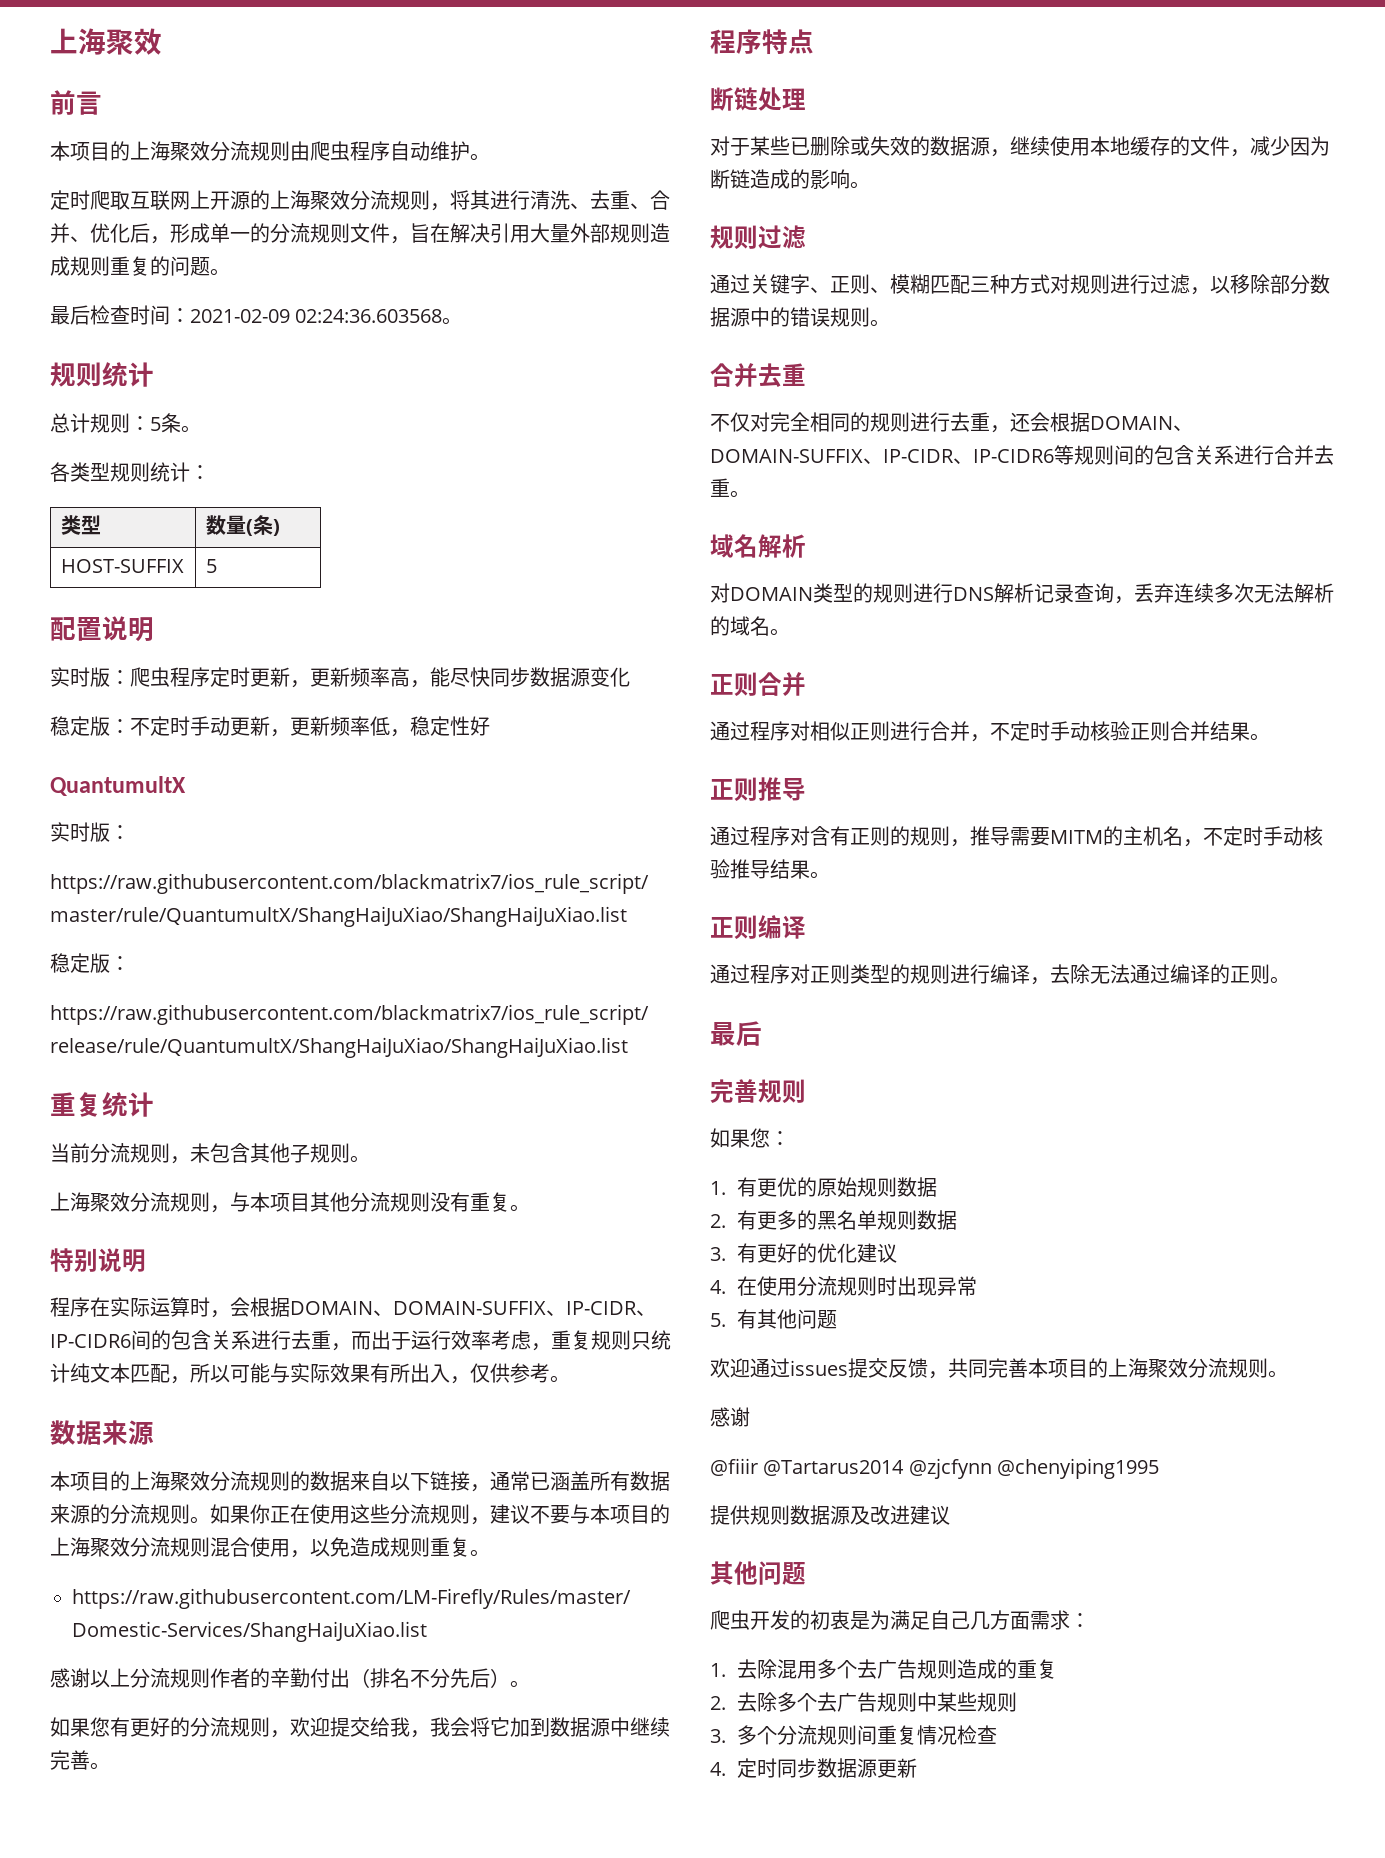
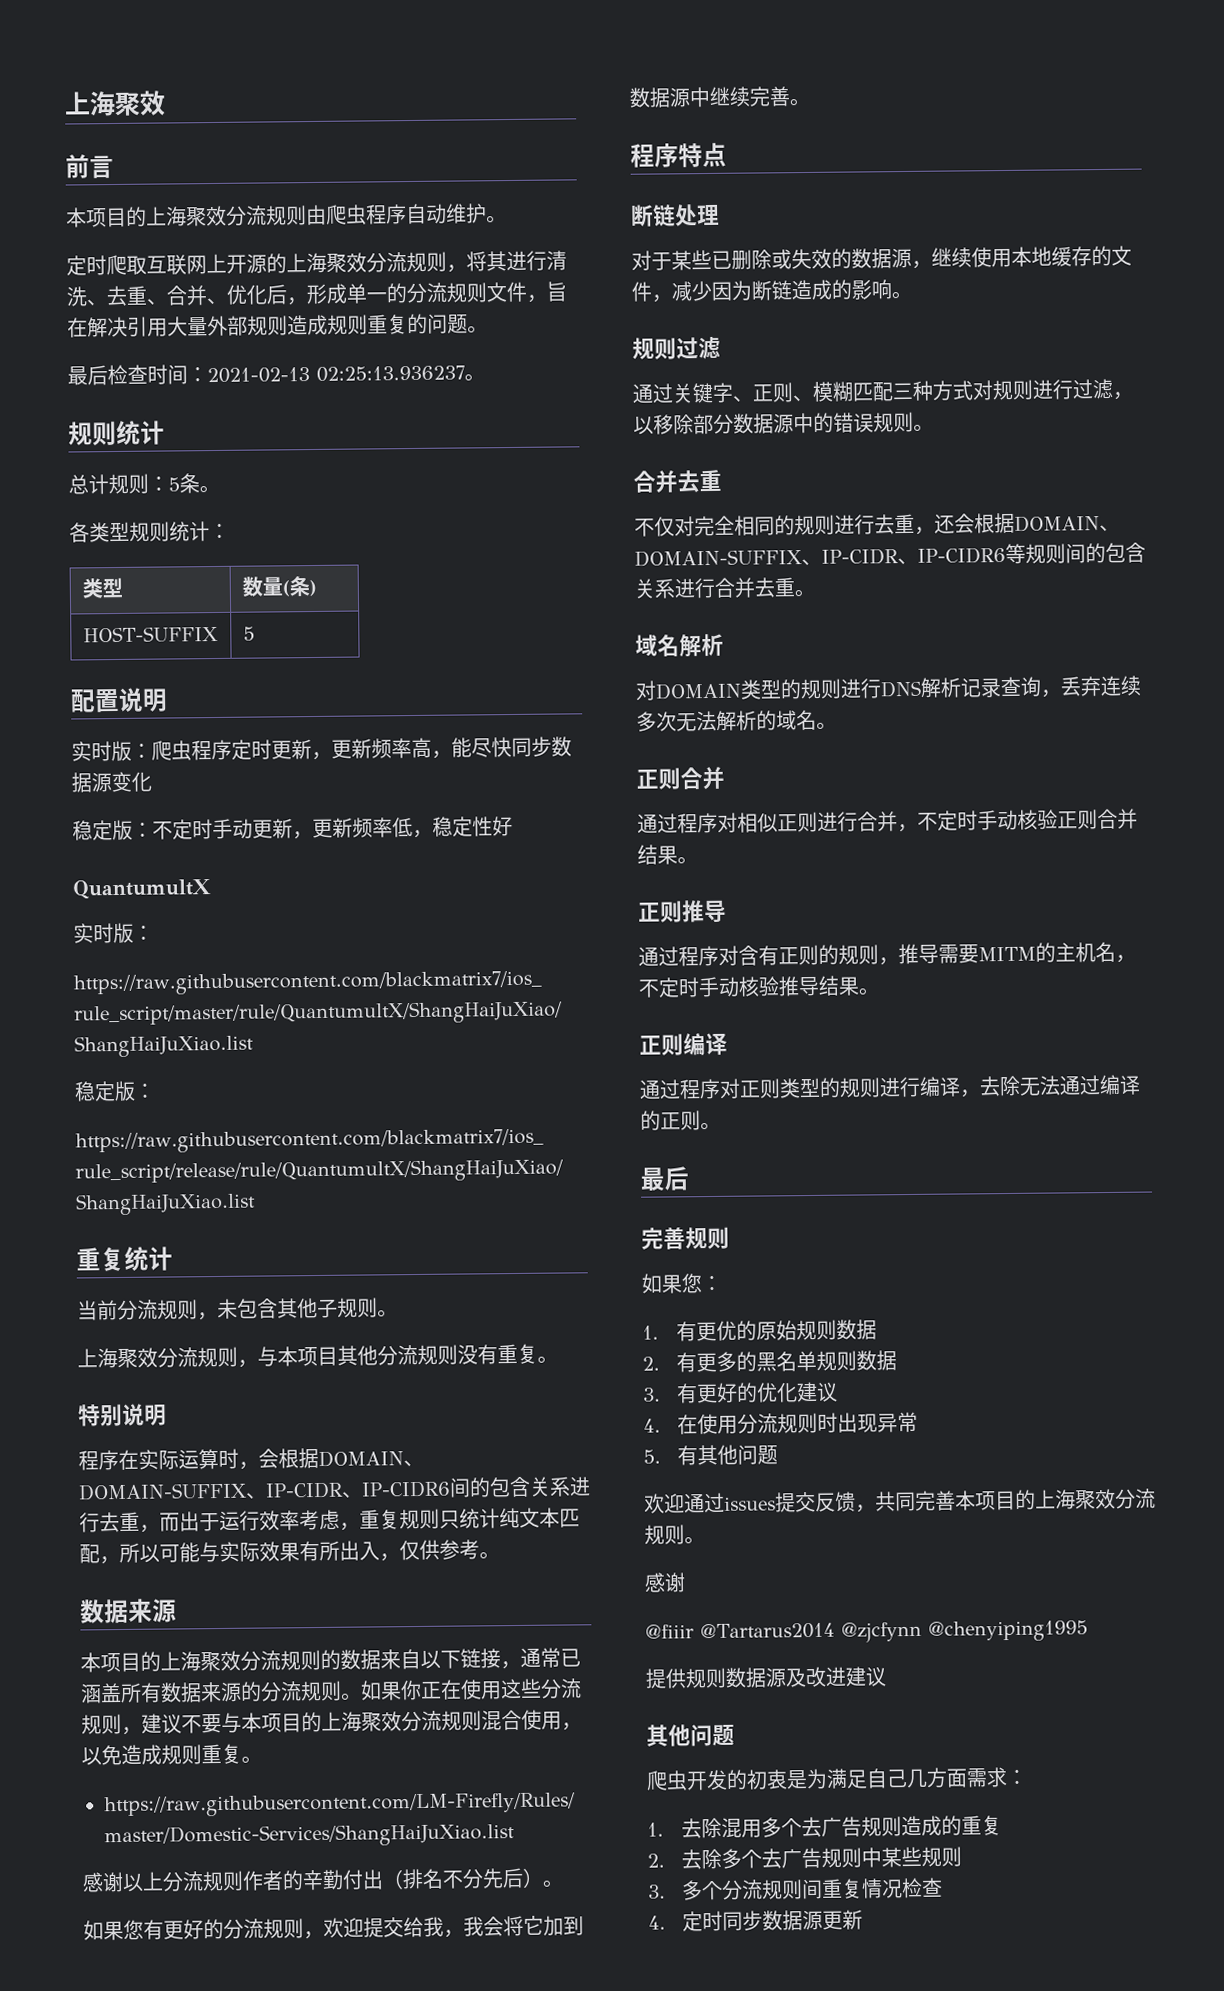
[190,309,443,323] 2021-02-09 02:24:36.603568 -> [207,365,465,384] 2021-02-13 02:25:13.936237

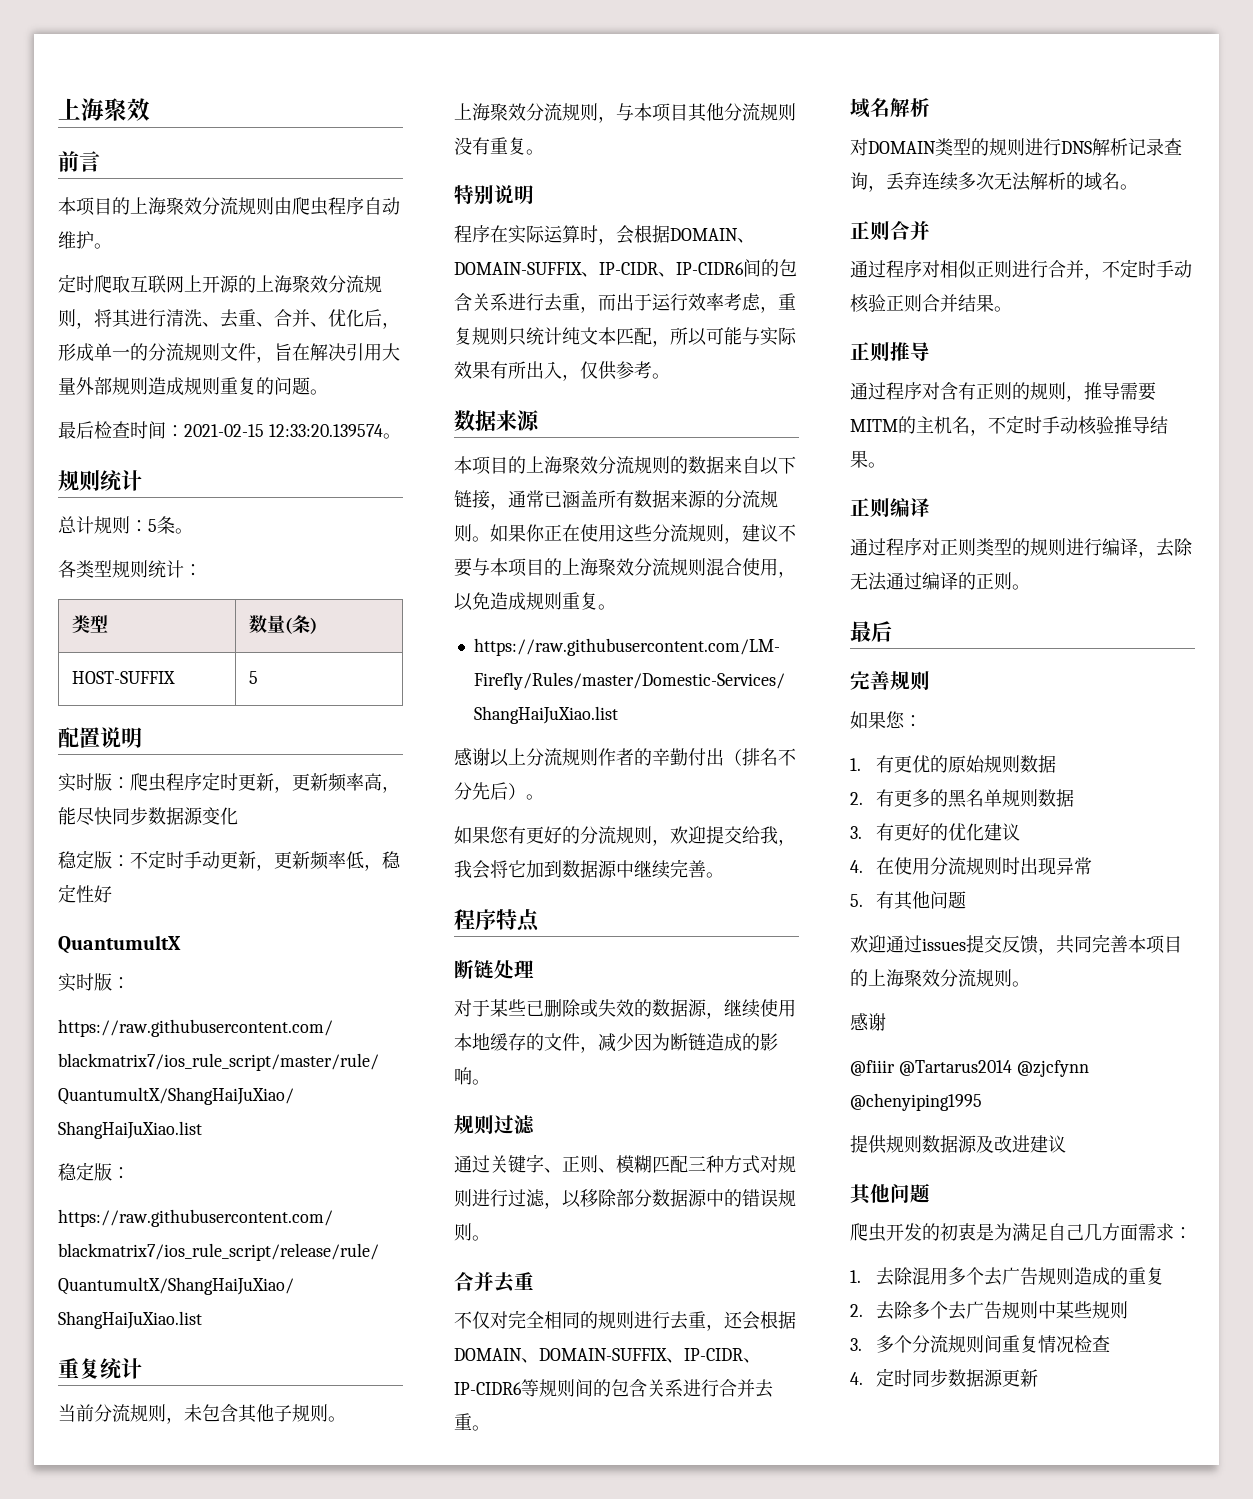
[207,365,465,384] 2021-02-13 02:25:13.936237 -> [184,424,383,437] 2021-02-15 12:33:20.139574

